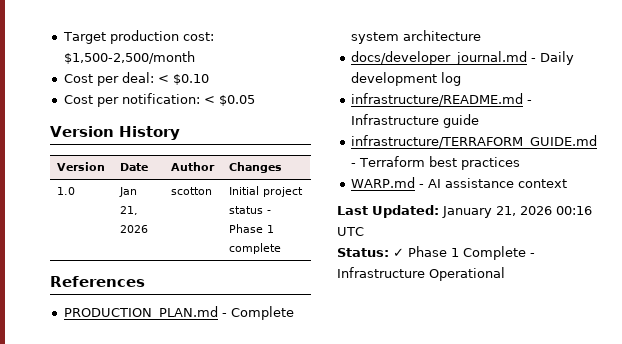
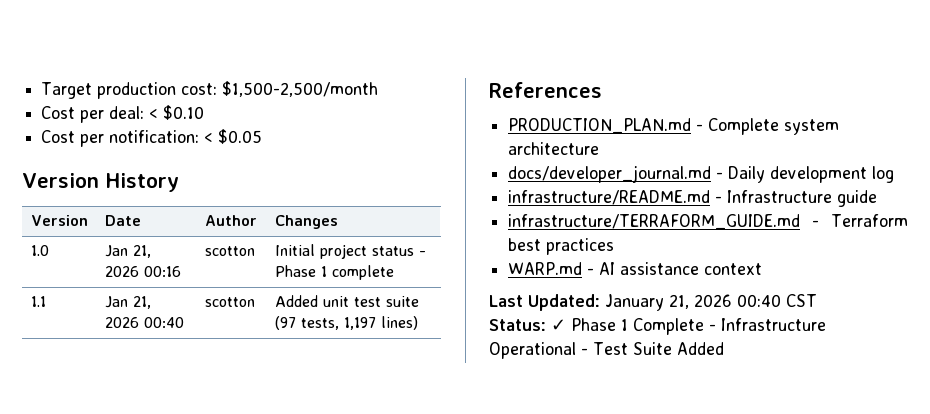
(149, 229) none -> [143,266,181,277] 00:16
(282, 248) none -> [30,296,46,307] [104,296,151,309] [104,317,184,328] [204,297,255,307] [274,295,419,307] [274,316,418,330] // 1.1 | Jan 21, 2026 00:40 | scotton | Added unit test suite (97 tests, 1,197 lines)
[556,206,592,215] [337,227,364,236] 00:16 UTC -> [737,294,817,307] 00:40 CST
(505, 274) none -> [581,342,724,355] - Test Suite Added

